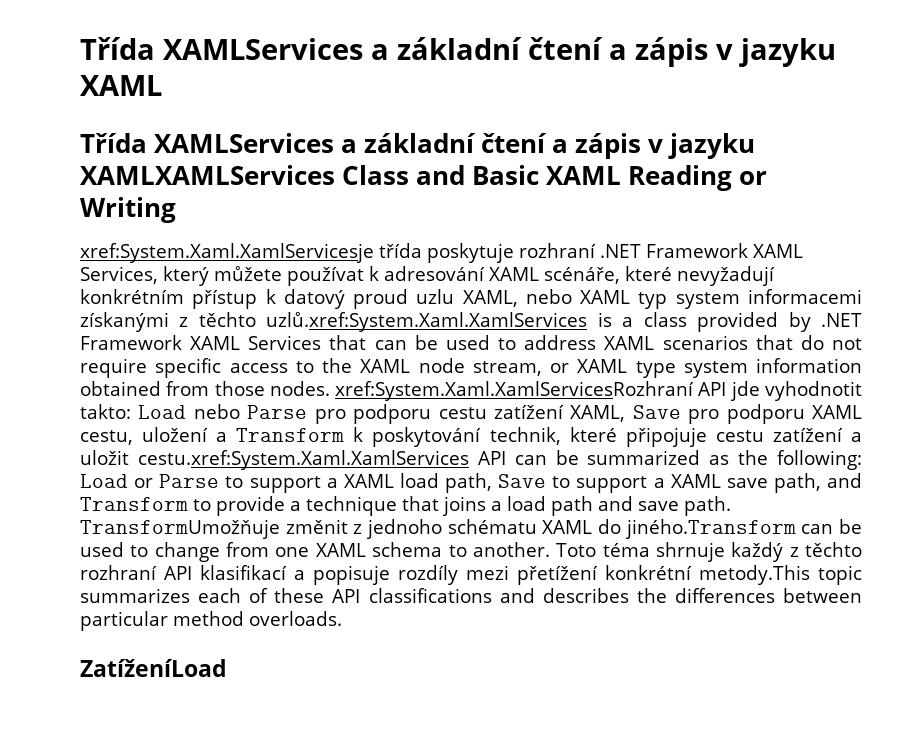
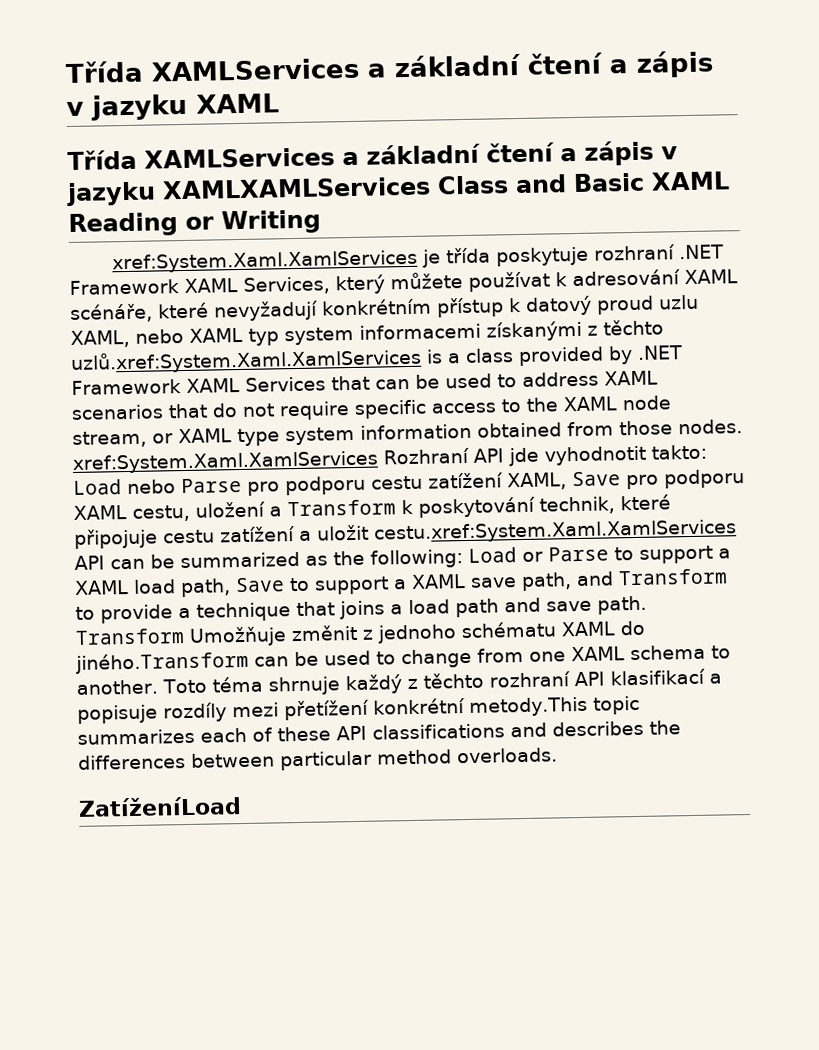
[80,243,374,263] xref:System.Xaml.XamlServicesje -> [112,249,442,274] xref:System.Xaml.XamlServices je
[335,381,695,401] xref:System.Xaml.XamlServicesRozhraní -> [72,447,469,474] xref:System.Xaml.XamlServices Rozhraní
[80,519,280,539] TransformUmožňuje -> [75,626,287,647] Transform Umožňuje

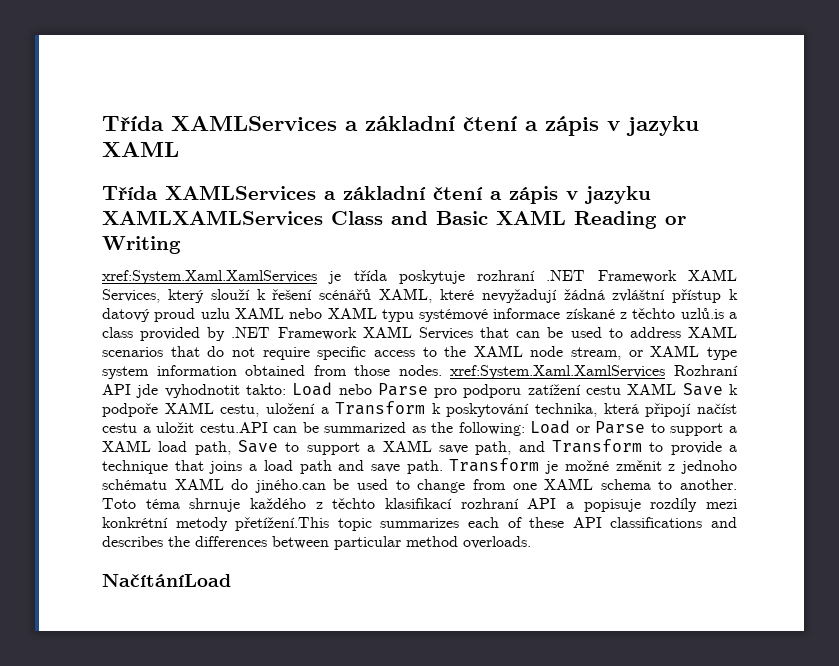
[389,269,738,292] [70,298,432,324] můžete používat k adresování XAML scénáře, které nevyžadují konkrétním -> [210,288,666,303] slouží k řešení scénářů XAML, které nevyžadují žádná zvláštní
[70,329,130,349] XAML, -> [234,307,284,319] XAML
[248,319,664,346] [70,347,443,374] typ system informacemi získanými z těchto uzlů.xref:System.Xaml.XamlServices is -> [381,308,724,322] typu systémové informace získané z těchto uzlů.is
[371,469,745,491] cestu zatížení XAML, Save pro podporu -> [527,383,738,396] [102,403,158,417] zatížení cestu XAML Save k podpoře
[538,494,671,515] [74,519,737,549] [74,555,105,570] technik, které připojuje cestu zatížení a uložit cestu.xref:System.Xaml.XamlServices API -> [535,403,737,417] [102,422,268,433] technika, která připojí načíst cestu a uložit cestu.API
[189,626,287,647] Umožňuje -> [545,460,609,474] je možné
[75,651,289,674] jiného.Transform can -> [254,479,326,493] jiného.can
[344,672,484,695] každý z těchto -> [250,498,452,509] každého z těchto klasifikací
[609,668,705,686] klasifikací -> (557, 503) none
[284,696,588,721] přetížení konkrétní metody.This -> [102,517,330,531] konkrétní metody přetížení.This
[78,796,242,817] ZatíženíLoad -> [102,574,231,587] NačítáníLoad

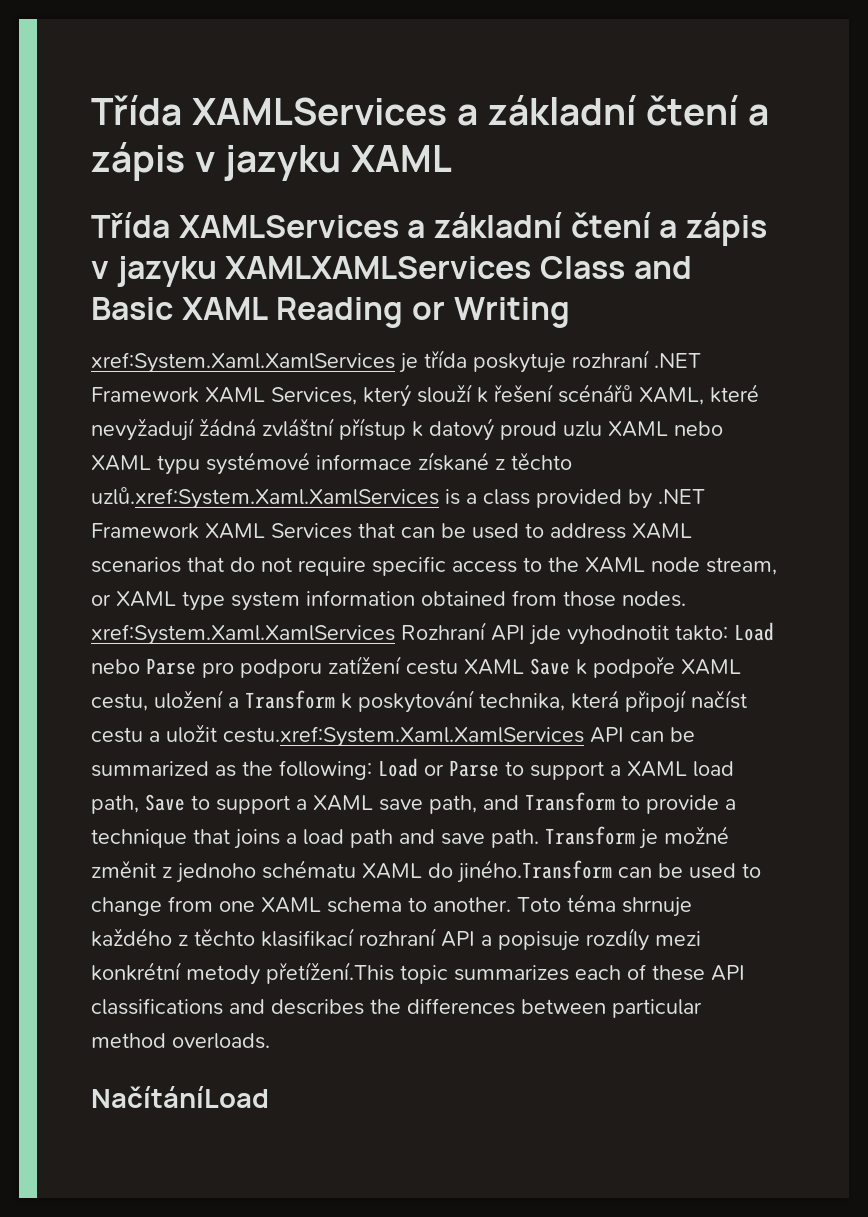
[680,308,724,319] uzlů.is -> [91,487,460,509] uzlů.xref:System.Xaml.XamlServices is
[199,422,268,433] cestu.API -> [223,726,624,747] cestu.xref:System.Xaml.XamlServices API
[254,479,326,493] jiného.can -> [457,860,652,883] jiného.Transform can

